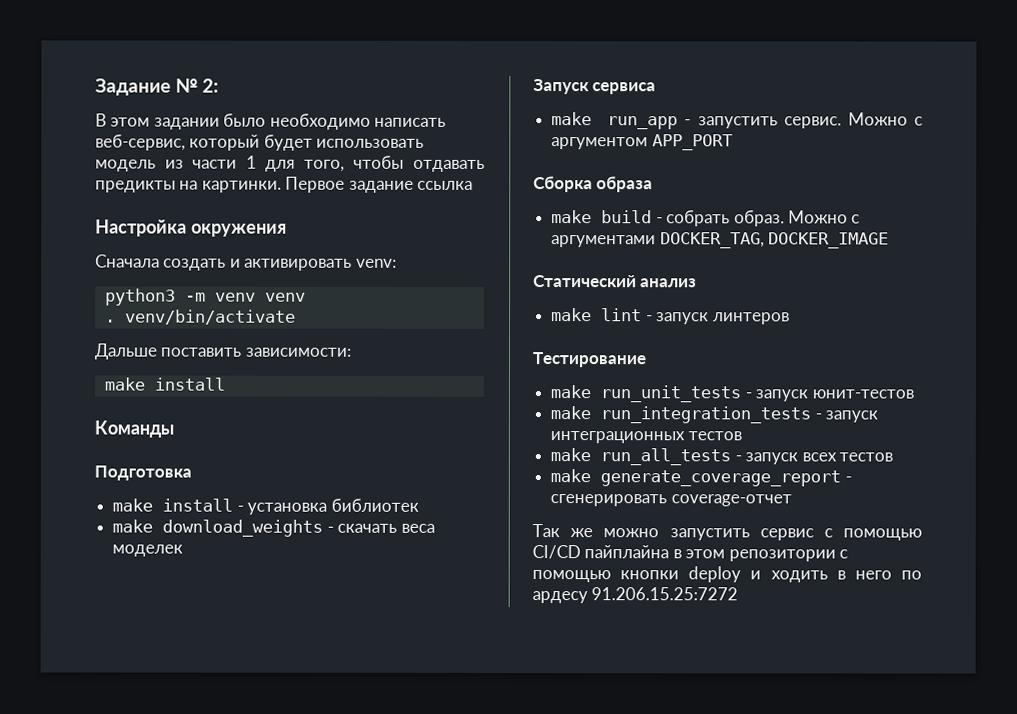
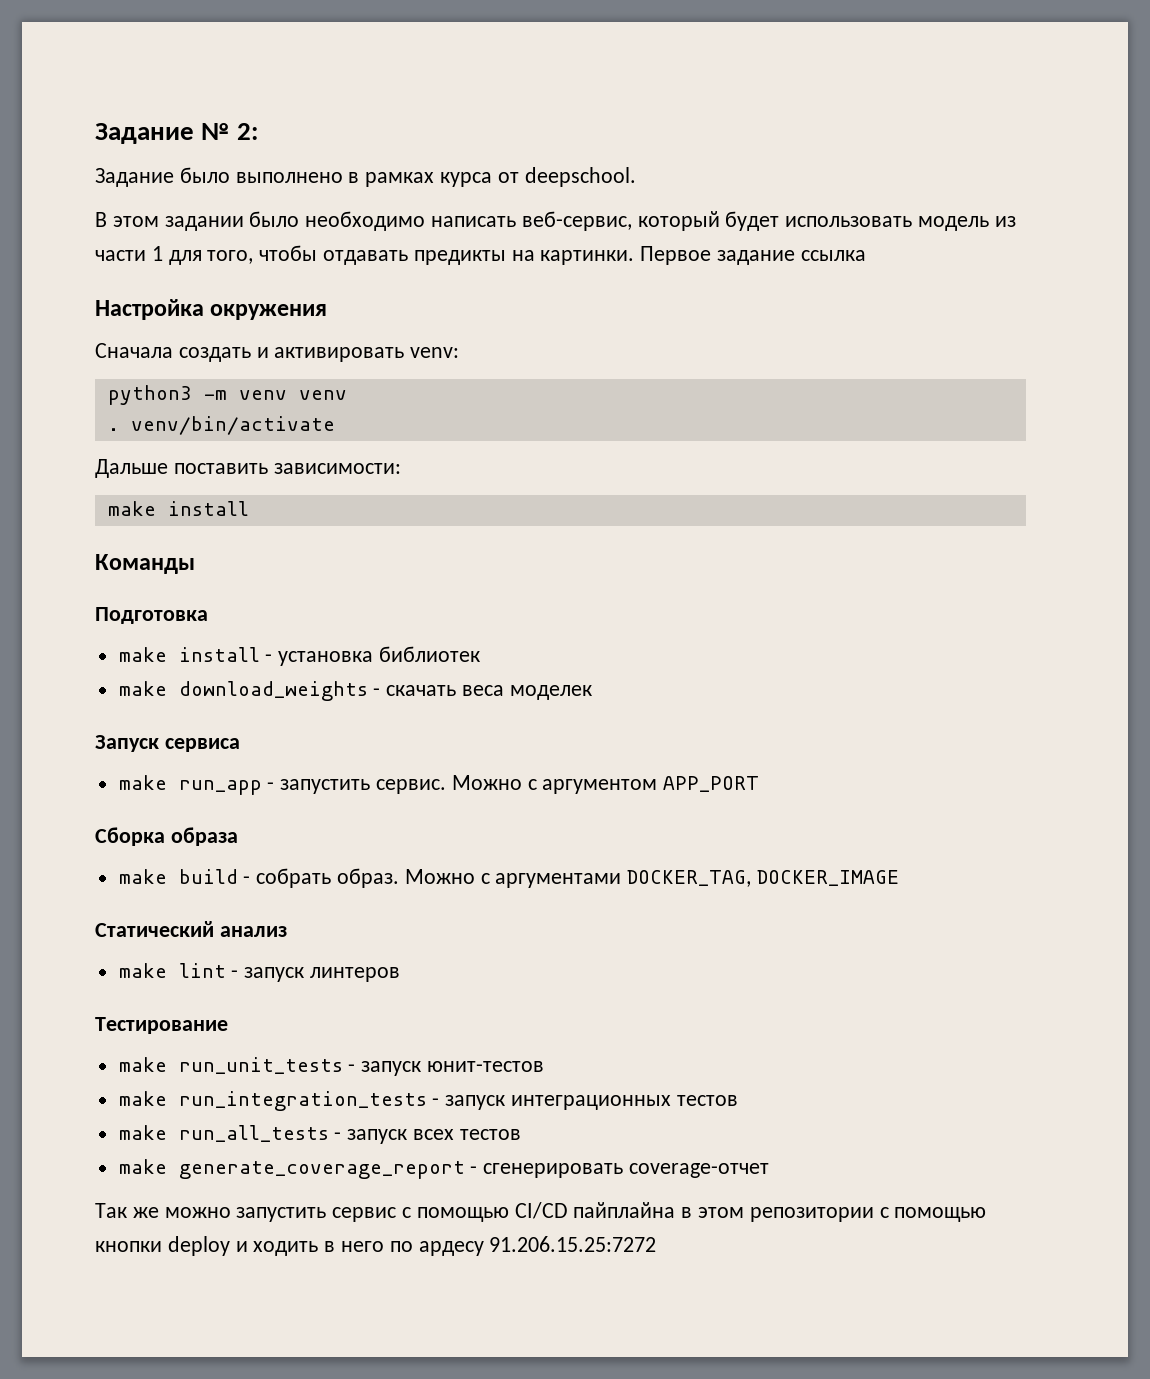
(220, 85) none -> [95,167,636,187] // Задание было выполнено в рамках курса от deepschool.

